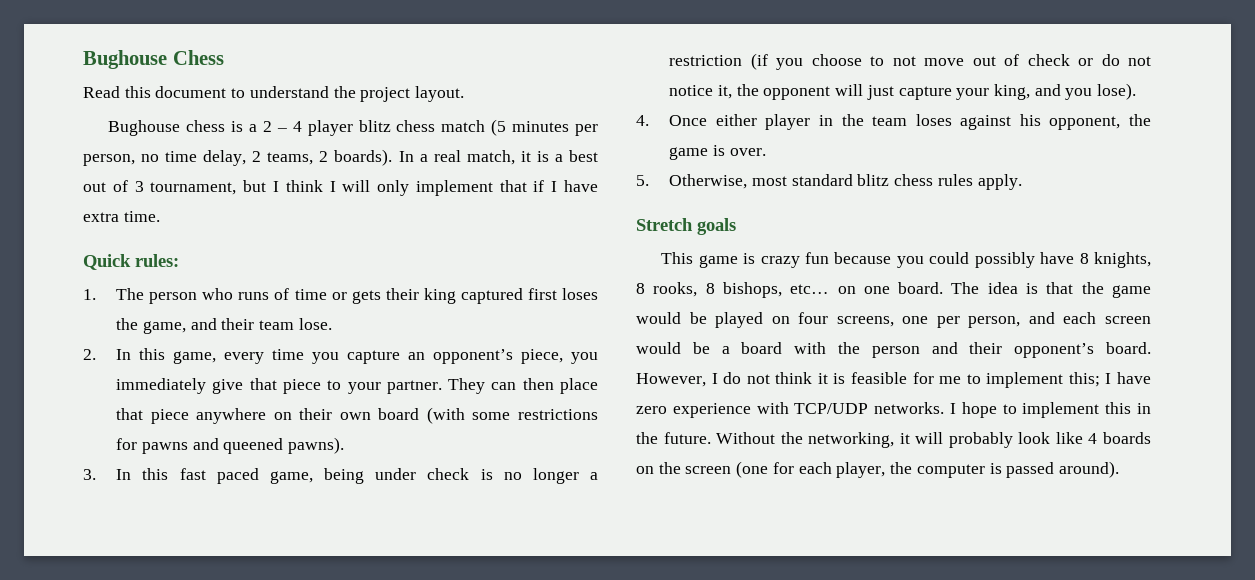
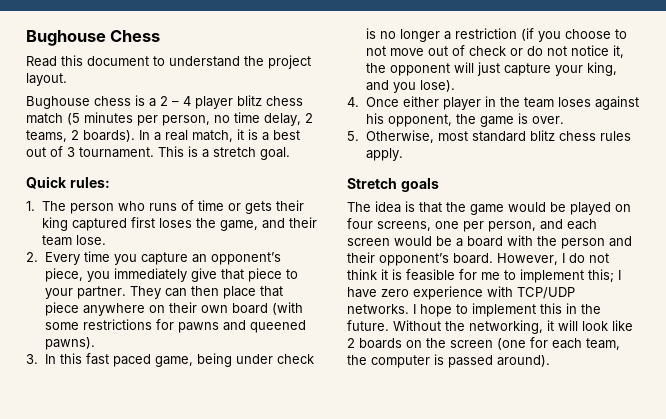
[150,180,598,196] [83,211,160,222] tournament, but I think I will only implement that if I have extra time. -> [79,146,290,160] tournament. This is a stretch goal.
[116,348,265,364] In this game, every -> [44,252,80,265] Every
[661,252,1151,268] [636,282,944,298] This game is crazy fun because you could possibly have 8 knights, 8 rooks, 8 bishops, etc… on one board. -> (439, 185) none
[948,432,1013,448] probably -> (578, 325) none
[1088,433,1098,444] 4 -> [347,338,355,348] 2
[836,462,886,478] player, -> [586,338,620,350] team,

